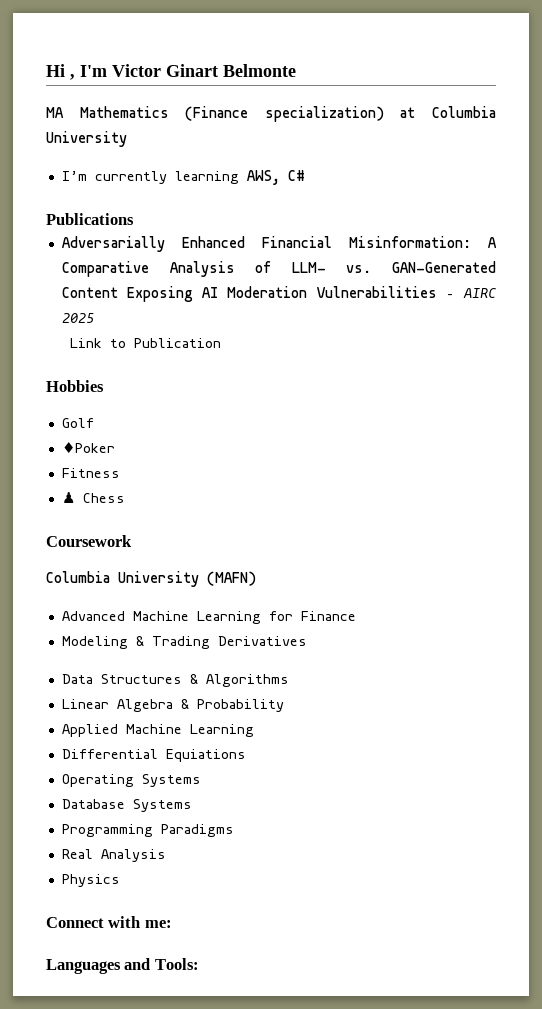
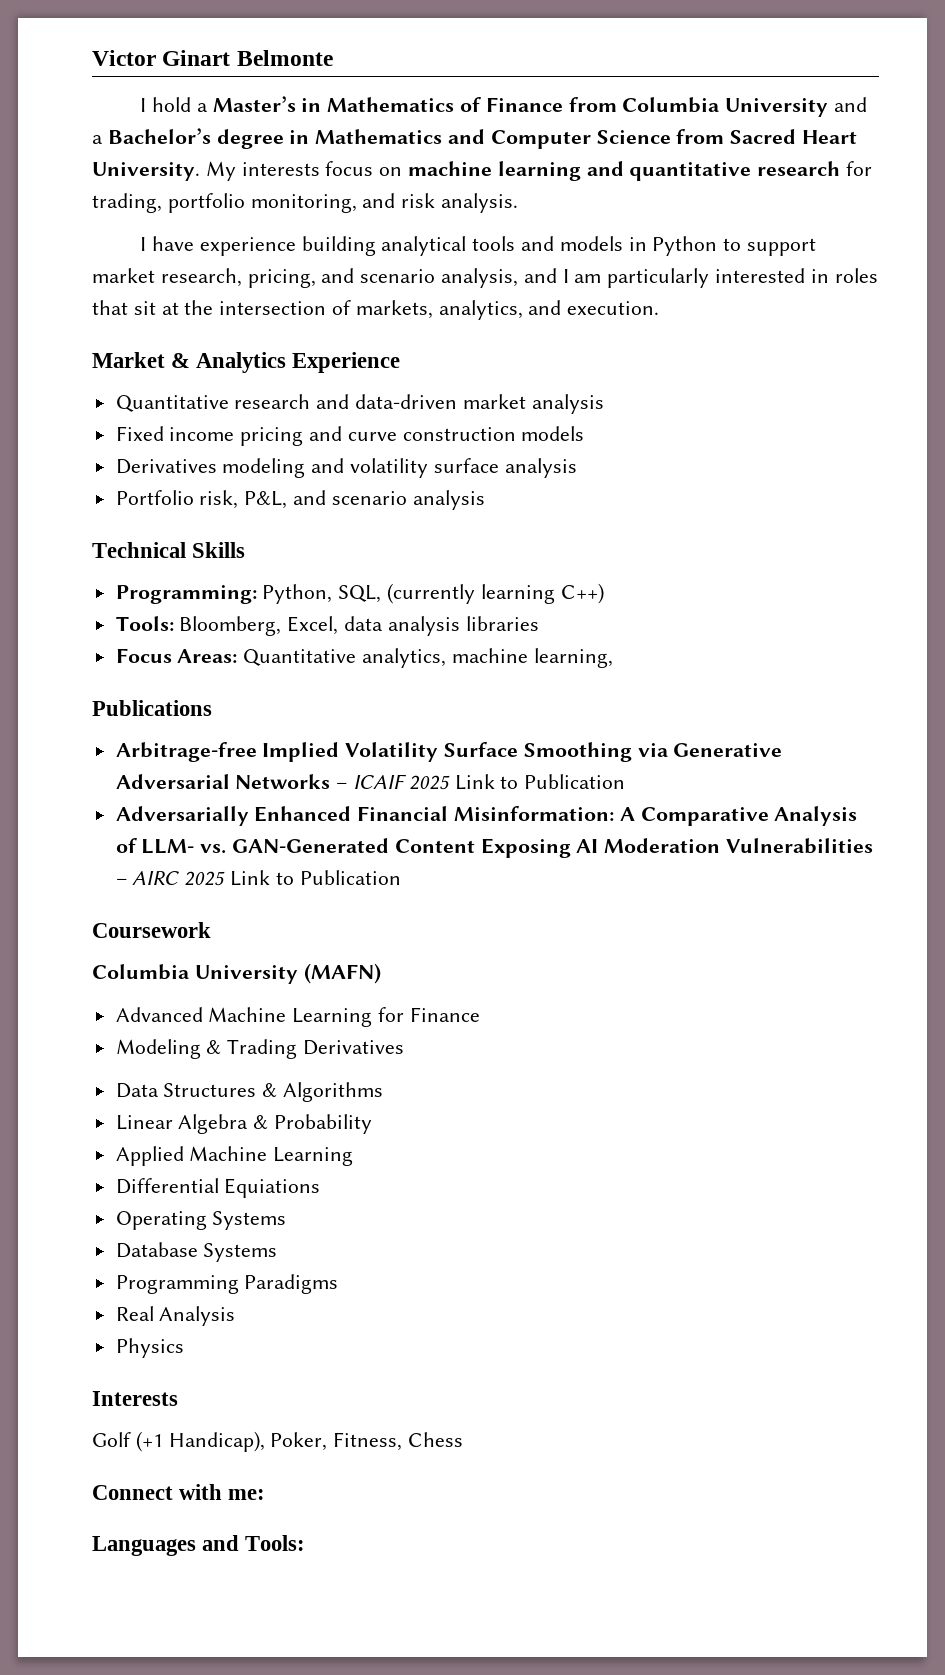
[46,64,107,80] Hi , I'm -> (92, 58) none
[46,106,496,122] [46,131,127,147] [61,170,305,185] [46,213,134,225] MA Mathematics (Finance specialization) at Columbia University // I’m currently learning AWS, C# // Publications -> [140,96,868,117] [92,128,858,149] [92,161,873,181] [92,193,519,213] [140,236,817,256] [92,268,878,288] [92,300,660,320] [92,352,401,373] [115,394,604,414] [115,426,585,446] [115,458,577,478] [115,490,485,510] [92,542,246,558] [115,583,604,604] [115,616,539,636] [115,648,613,668] [92,700,212,716] [115,742,783,762] [115,774,626,790] I hold a Master’s in Mathematics of Finance from Columbia University and a Bachelor’s degree in Mathematics and Computer Science from Sacred Heart University. My interests focus on machine learning and quantitative research for trading, portfolio monitoring, and risk analysis. // I have experience building analytical tools and models in Python to support market research, pricing, and scenario analysis, and I am particularly interested in roles that sit at the intersection of markets, analytics, and execution. // Market & Analytics Experience // Quantitative research and data-driven market analysis // Fixed income pricing and curve construction models // Derivatives modeling and volatility surface analysis // Portfolio risk, P&L, and scenario analysis // Technical Skills // Programming: Python, SQL, (currently learning C++) // Tools: Bloomberg, Excel, data analysis libraries // Focus Areas: Quantitative analytics, machine learning, // Publications // Arbitrage-free Implied Volatility Surface Smoothing via Generative Adversarial Networks – ICAIF 2025 Link to Publication
[69,338,221,348] [46,380,104,392] [61,418,94,428] [61,442,115,453] [61,468,120,478] [61,492,125,503] // Link to Publication // Hobbies // Golf // ♦Poker // Fitness // ♟ Chess -> [230,870,401,886] Link to Publication
(120, 880) none -> [92,1391,178,1406] [92,1431,464,1452] // Interests // Golf (+1 Handicap), Poker, Fitness, Chess

